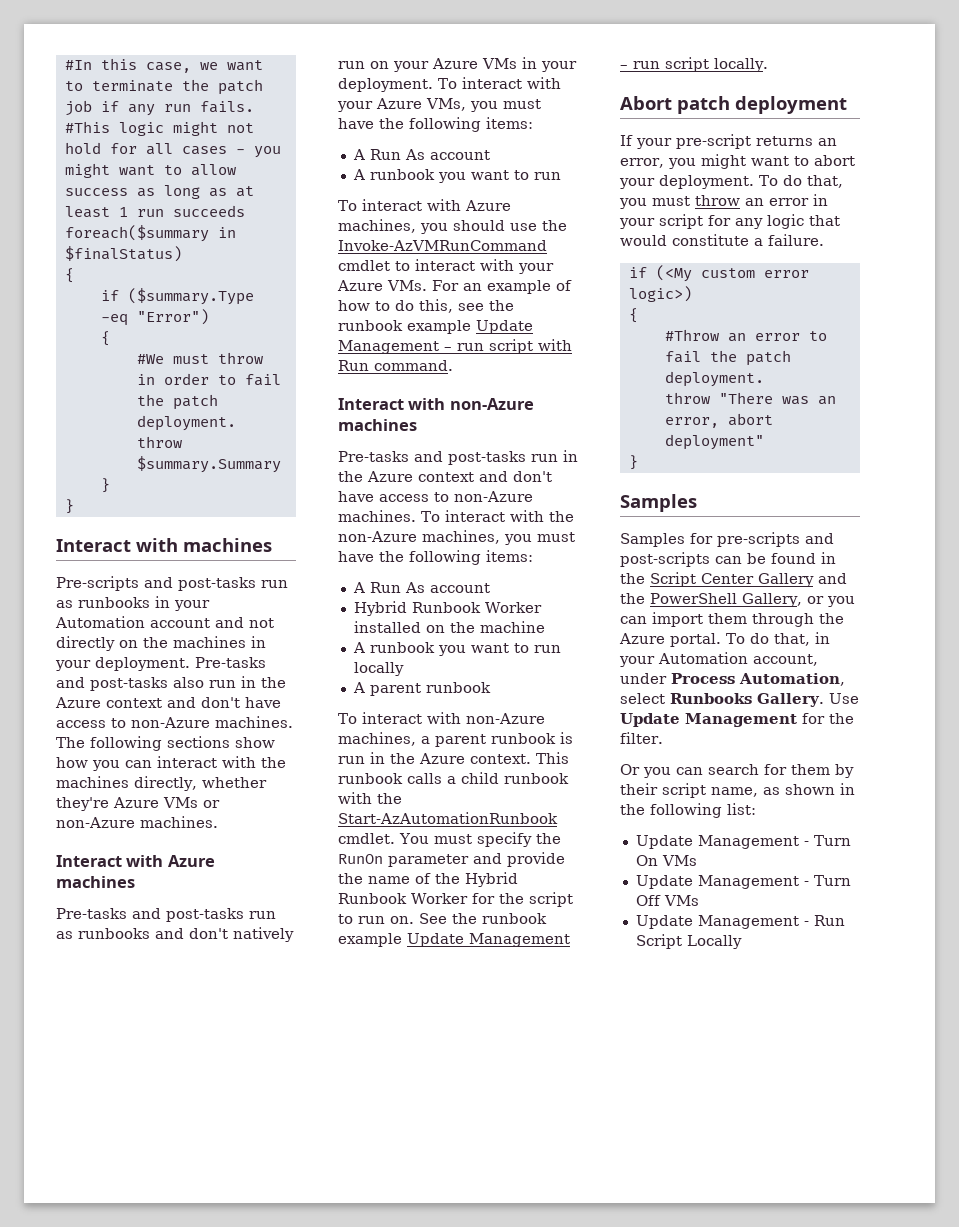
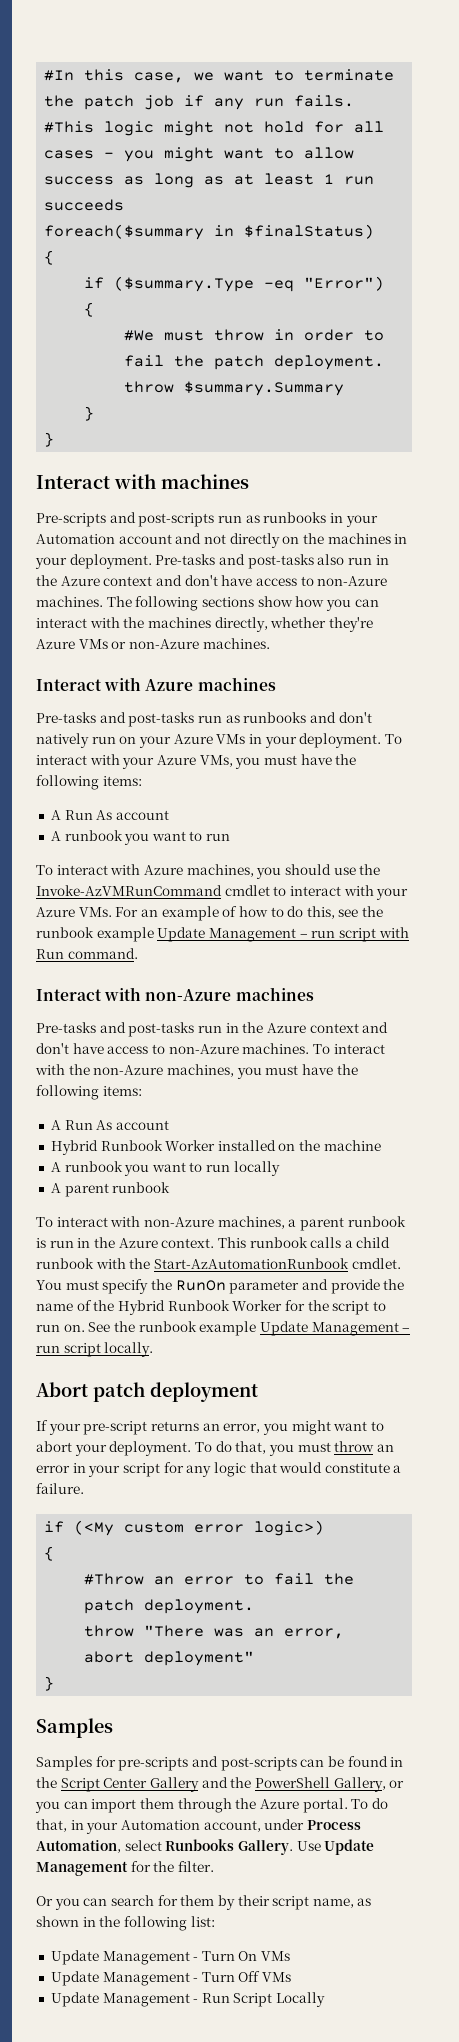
[178,577,256,591] post-tasks -> [138,513,215,527] post-scripts

